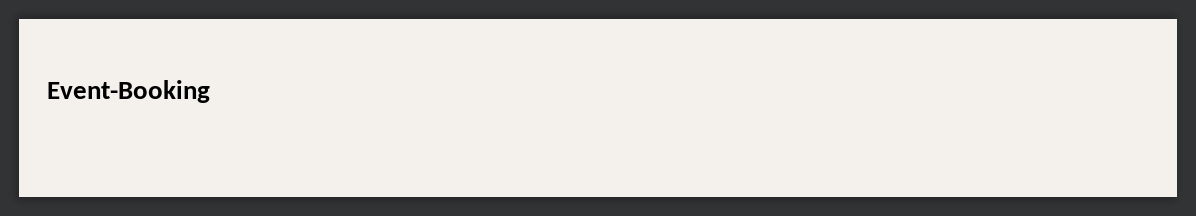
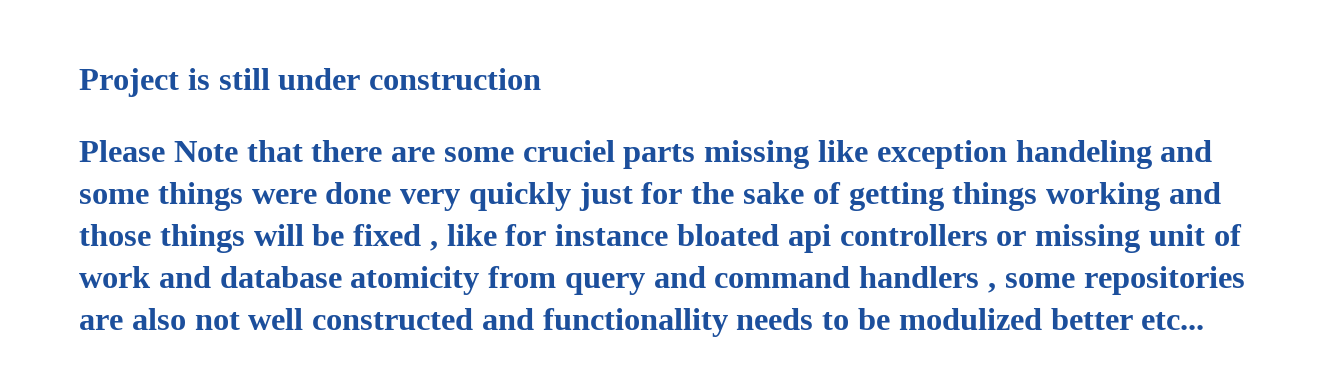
[47,80,210,103] Event-Booking -> [79,68,542,97] [79,140,1213,169] [79,182,1221,211] [79,224,1242,253] [79,266,1245,295] [79,308,1205,337] Project is still under construction // Please Note that there are some cruciel parts missing like exception handeling and some things were done very quickly just for the sake of getting things working and those things will be fixed , like for instance bloated api controllers or missing unit of work and database atomicity from query and command handlers , some repositories are also not well constructed and functionallity needs to be modulized better etc...

